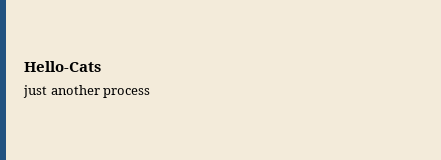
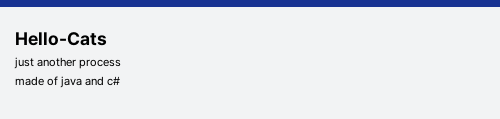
(151, 93) none -> [15,76,121,88] // made of java and c#

